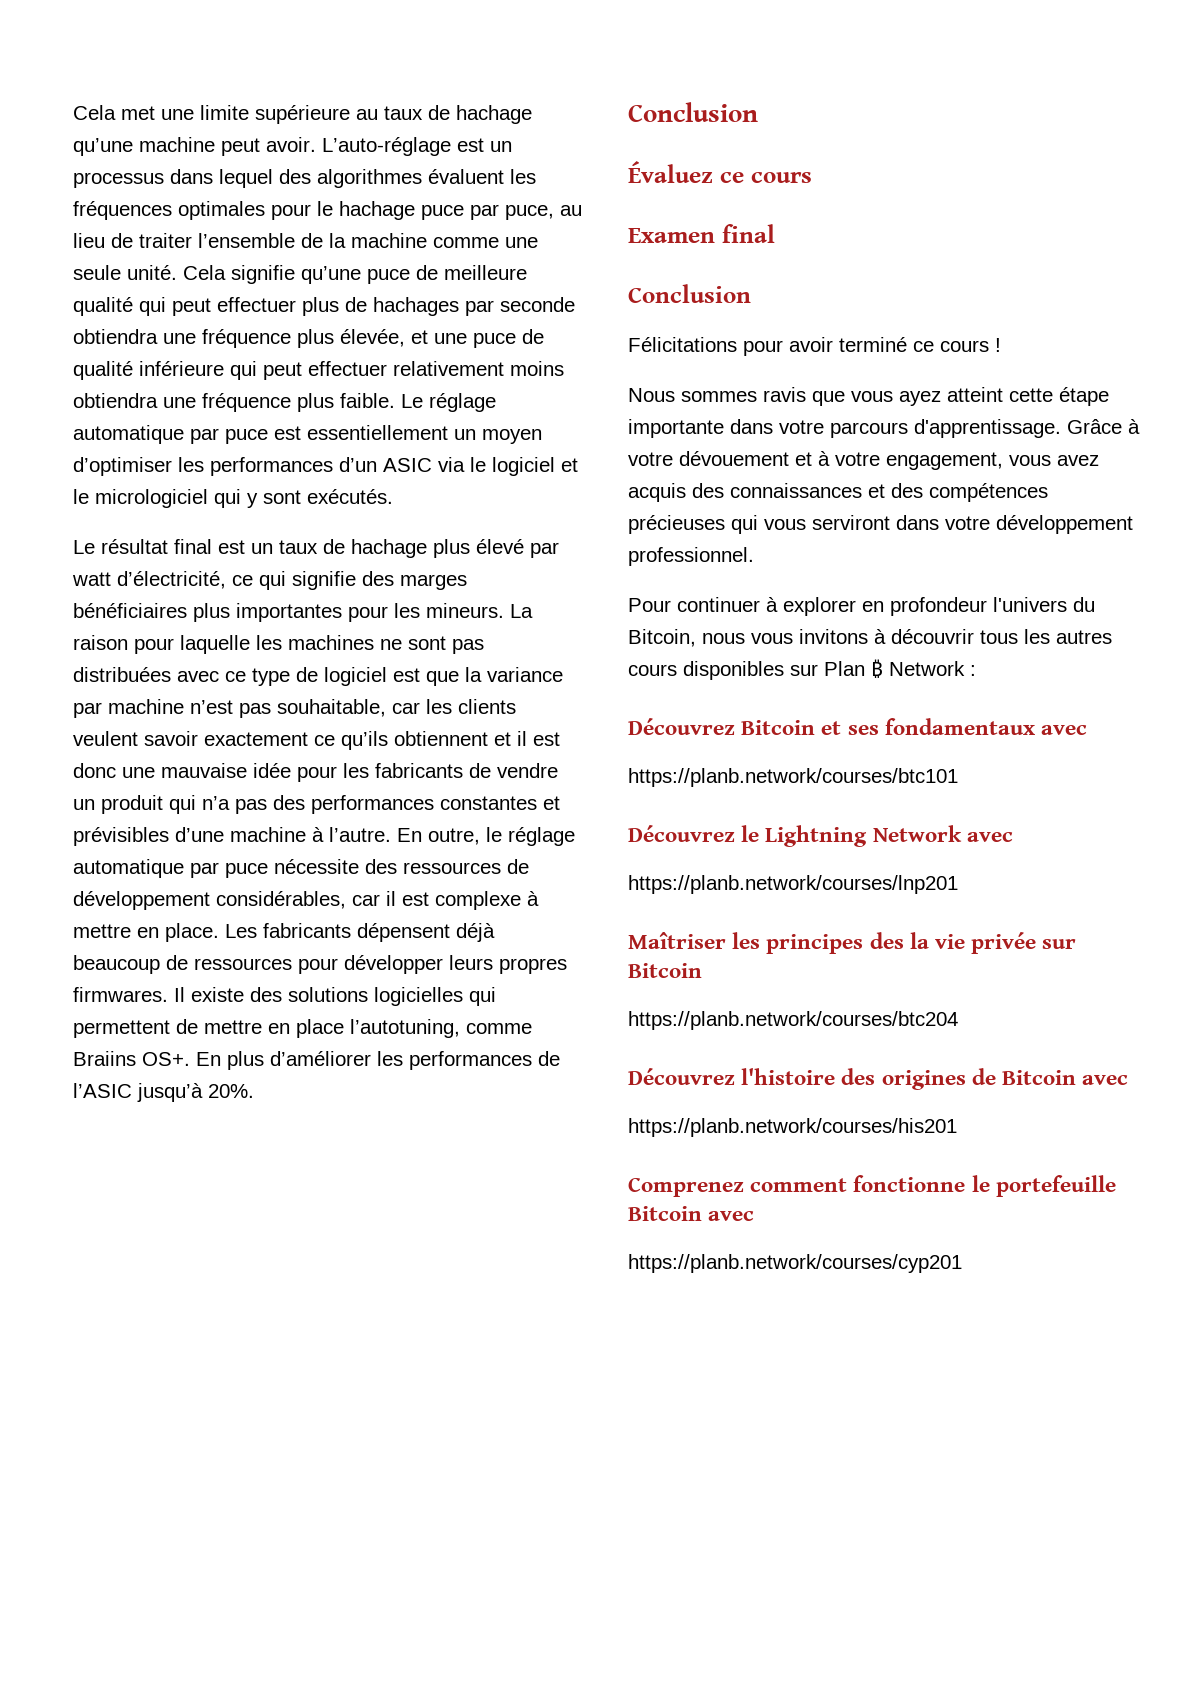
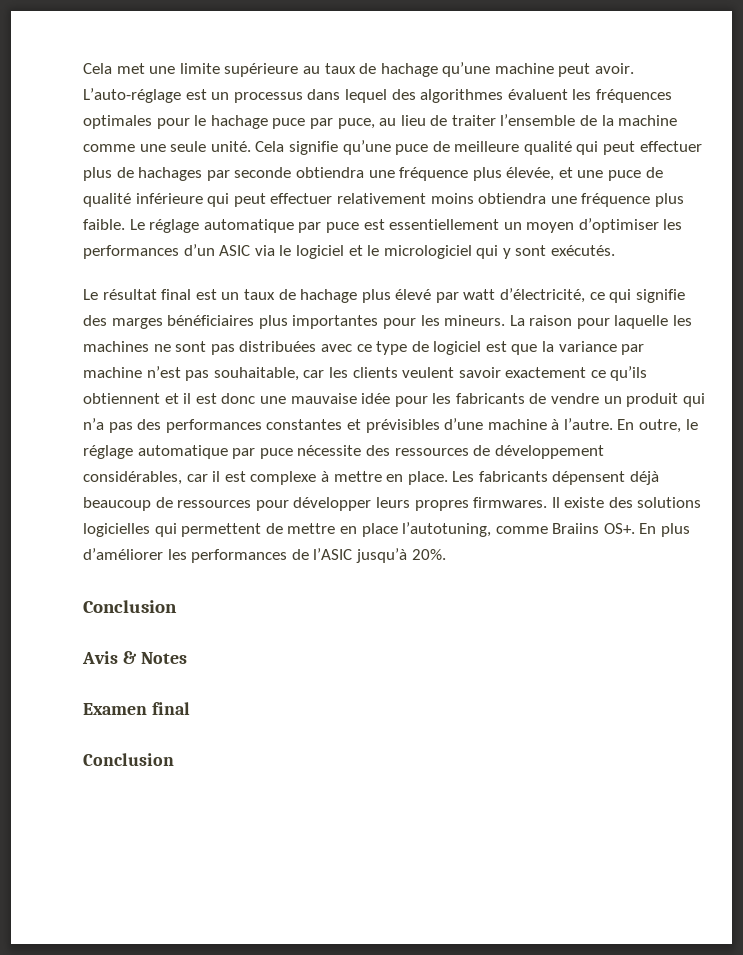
[628,161,812,183] Évaluez ce cours -> [82,651,187,664] Avis & Notes
[628,337,1001,356] [628,387,1109,406] [628,419,1140,438] [628,451,1099,470] [628,483,1048,502] [628,515,1133,534] [628,547,754,566] [628,597,1095,616] [628,629,1112,647] [628,659,976,680] [628,718,1088,735] [628,768,958,787] [628,825,1013,847] [628,875,958,894] [628,932,1077,954] [628,963,702,978] [628,1011,958,1030] [628,1068,1129,1090] [628,1118,957,1137] [628,1175,1116,1197] [628,1206,755,1221] [628,1254,962,1273] // Félicitations pour avoir terminé ce cours ! // Nous sommes ravis que vous ayez atteint cette étape importante dans votre parcours d'apprentissage. Grâce à votre dévouement et à votre engagement, vous avez acquis des connaissances et des compétences précieuses qui vous serviront dans votre développement professionnel. // Pour continuer à explorer en profondeur l'univers du Bitcoin, nous vous invitons à découvrir tous les autres cours disponibles sur Plan ₿ Network : // Découvrez Bitcoin et ses fondamentaux avec // https://planb.network/courses/btc101 // Découvrez le Lightning Network avec // https://planb.network/courses/lnp201 // Maîtriser les principes des la vie privée sur Bitcoin // https://planb.network/courses/btc204 // Découvrez l'histoire des origines de Bitcoin avec // https://planb.network/courses/his201 // Comprenez comment fonctionne le portefeuille Bitcoin avec // https://planb.network/courses/cyp201 -> (174, 759) none

